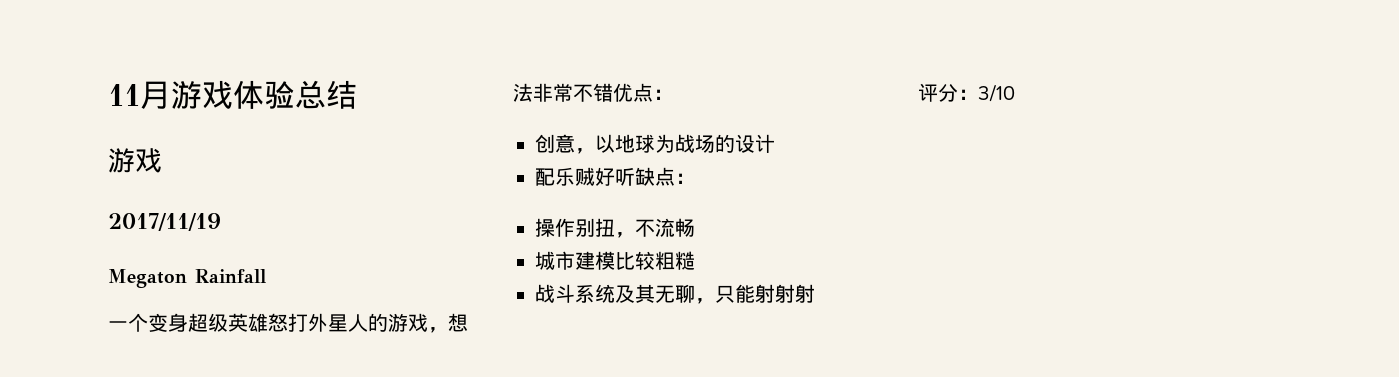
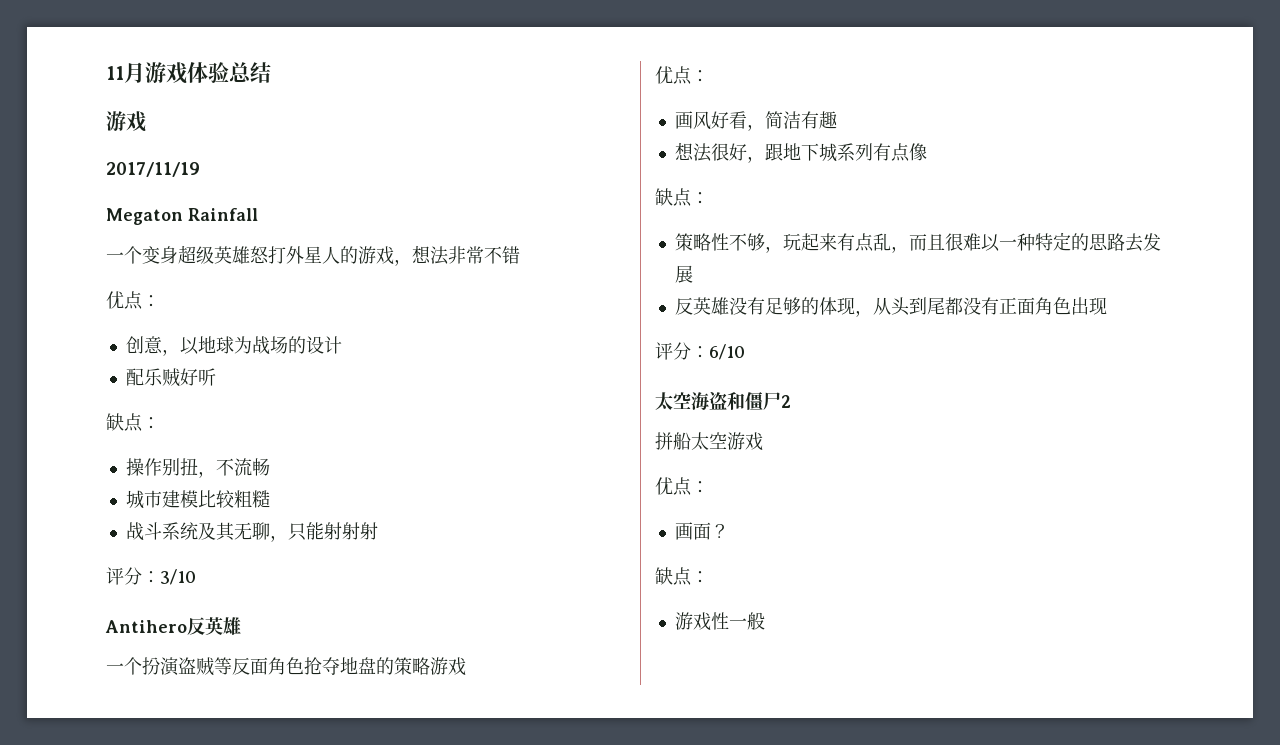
(613, 92) none -> (520, 255) //
(635, 176) none -> (216, 377) //
(1015, 93) none -> [105,617,241,635] [106,657,466,676] [655,66,709,85] [674,111,837,131] [674,142,927,163] [655,188,709,207] [674,232,1161,253] [674,265,693,283] [674,297,1107,317] [655,342,745,360] [655,392,791,411] [655,432,763,451] [655,477,709,496] [674,522,729,540] [655,567,709,586] [674,612,765,631] // Antihero反英雄 // 一个扮演盗贼等反面角色抢夺地盘的策略游戏 // 优点： // 画风好看，简洁有趣 // 想法很好，跟地下城系列有点像 // 缺点： // 策略性不够，玩起来有点乱，而且很难以一种特定的思路去发展 // 反英雄没有足够的体现，从头到尾都没有正面角色出现 // 评分：6/10 // 太空海盗和僵尸2 // 拼船太空游戏 // 优点： // 画面？ // 缺点： // 游戏性一般

